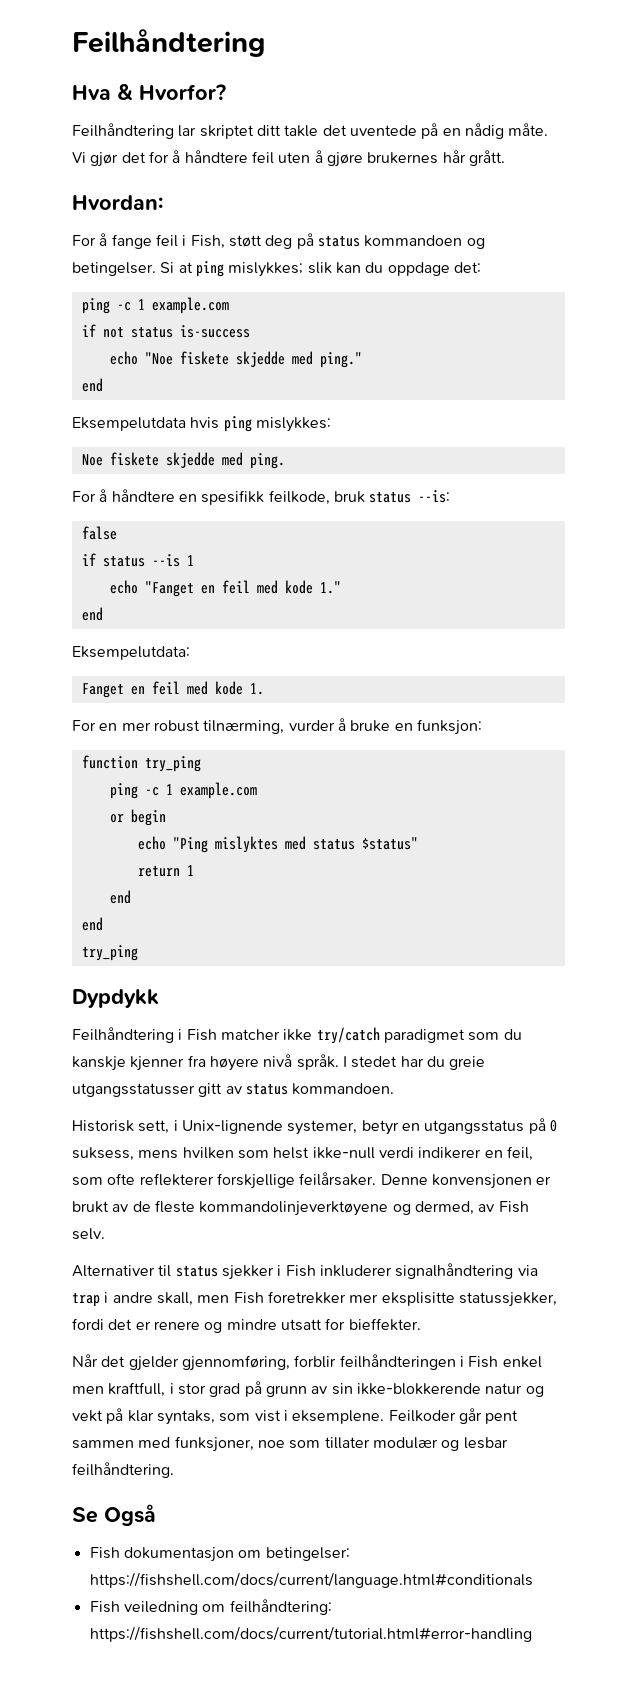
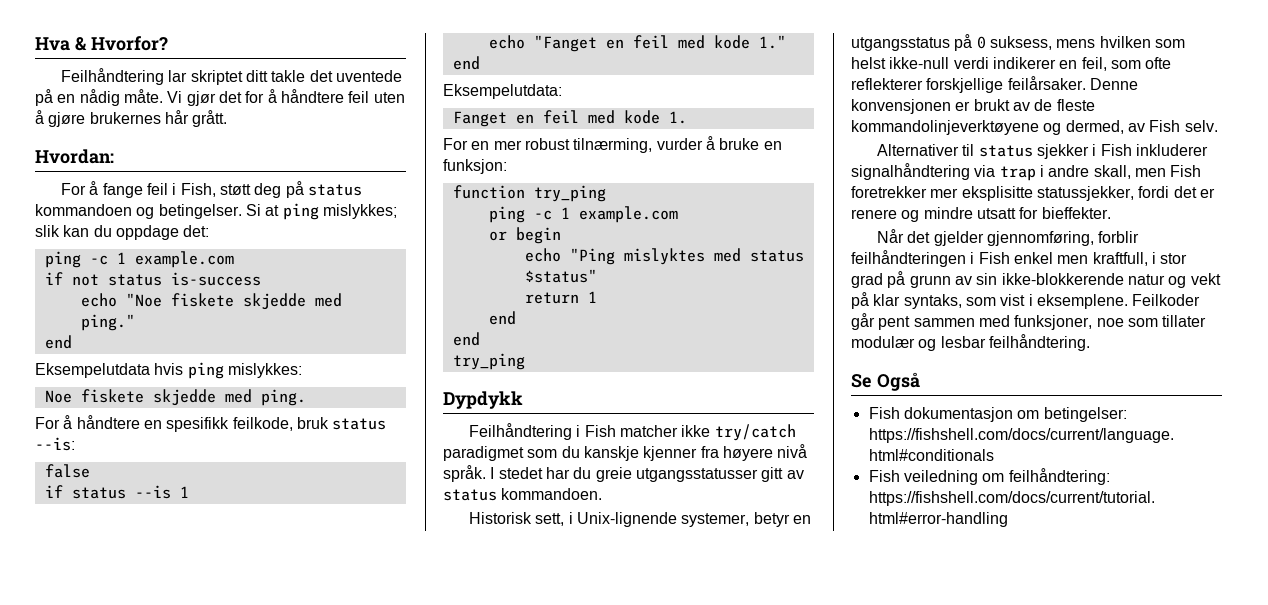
[72,29,265,57] Feilhåndtering // -> (35, 44) none

